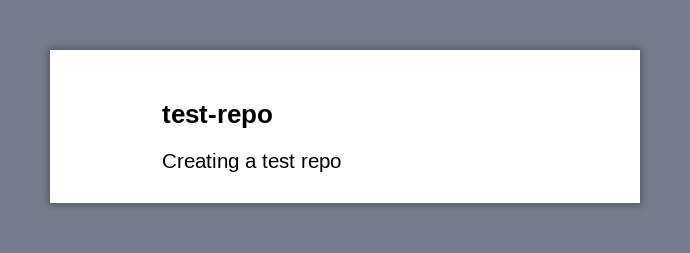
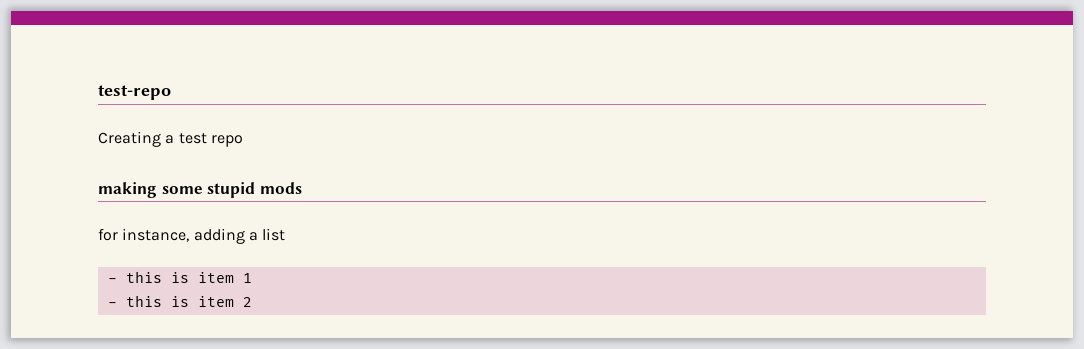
(341, 164) none -> [98,182,302,198] [98,228,286,244] [107,271,252,283] [107,295,252,307] // making some stupid mods // for instance, adding a list // - this is item 1 // - this is item 2

